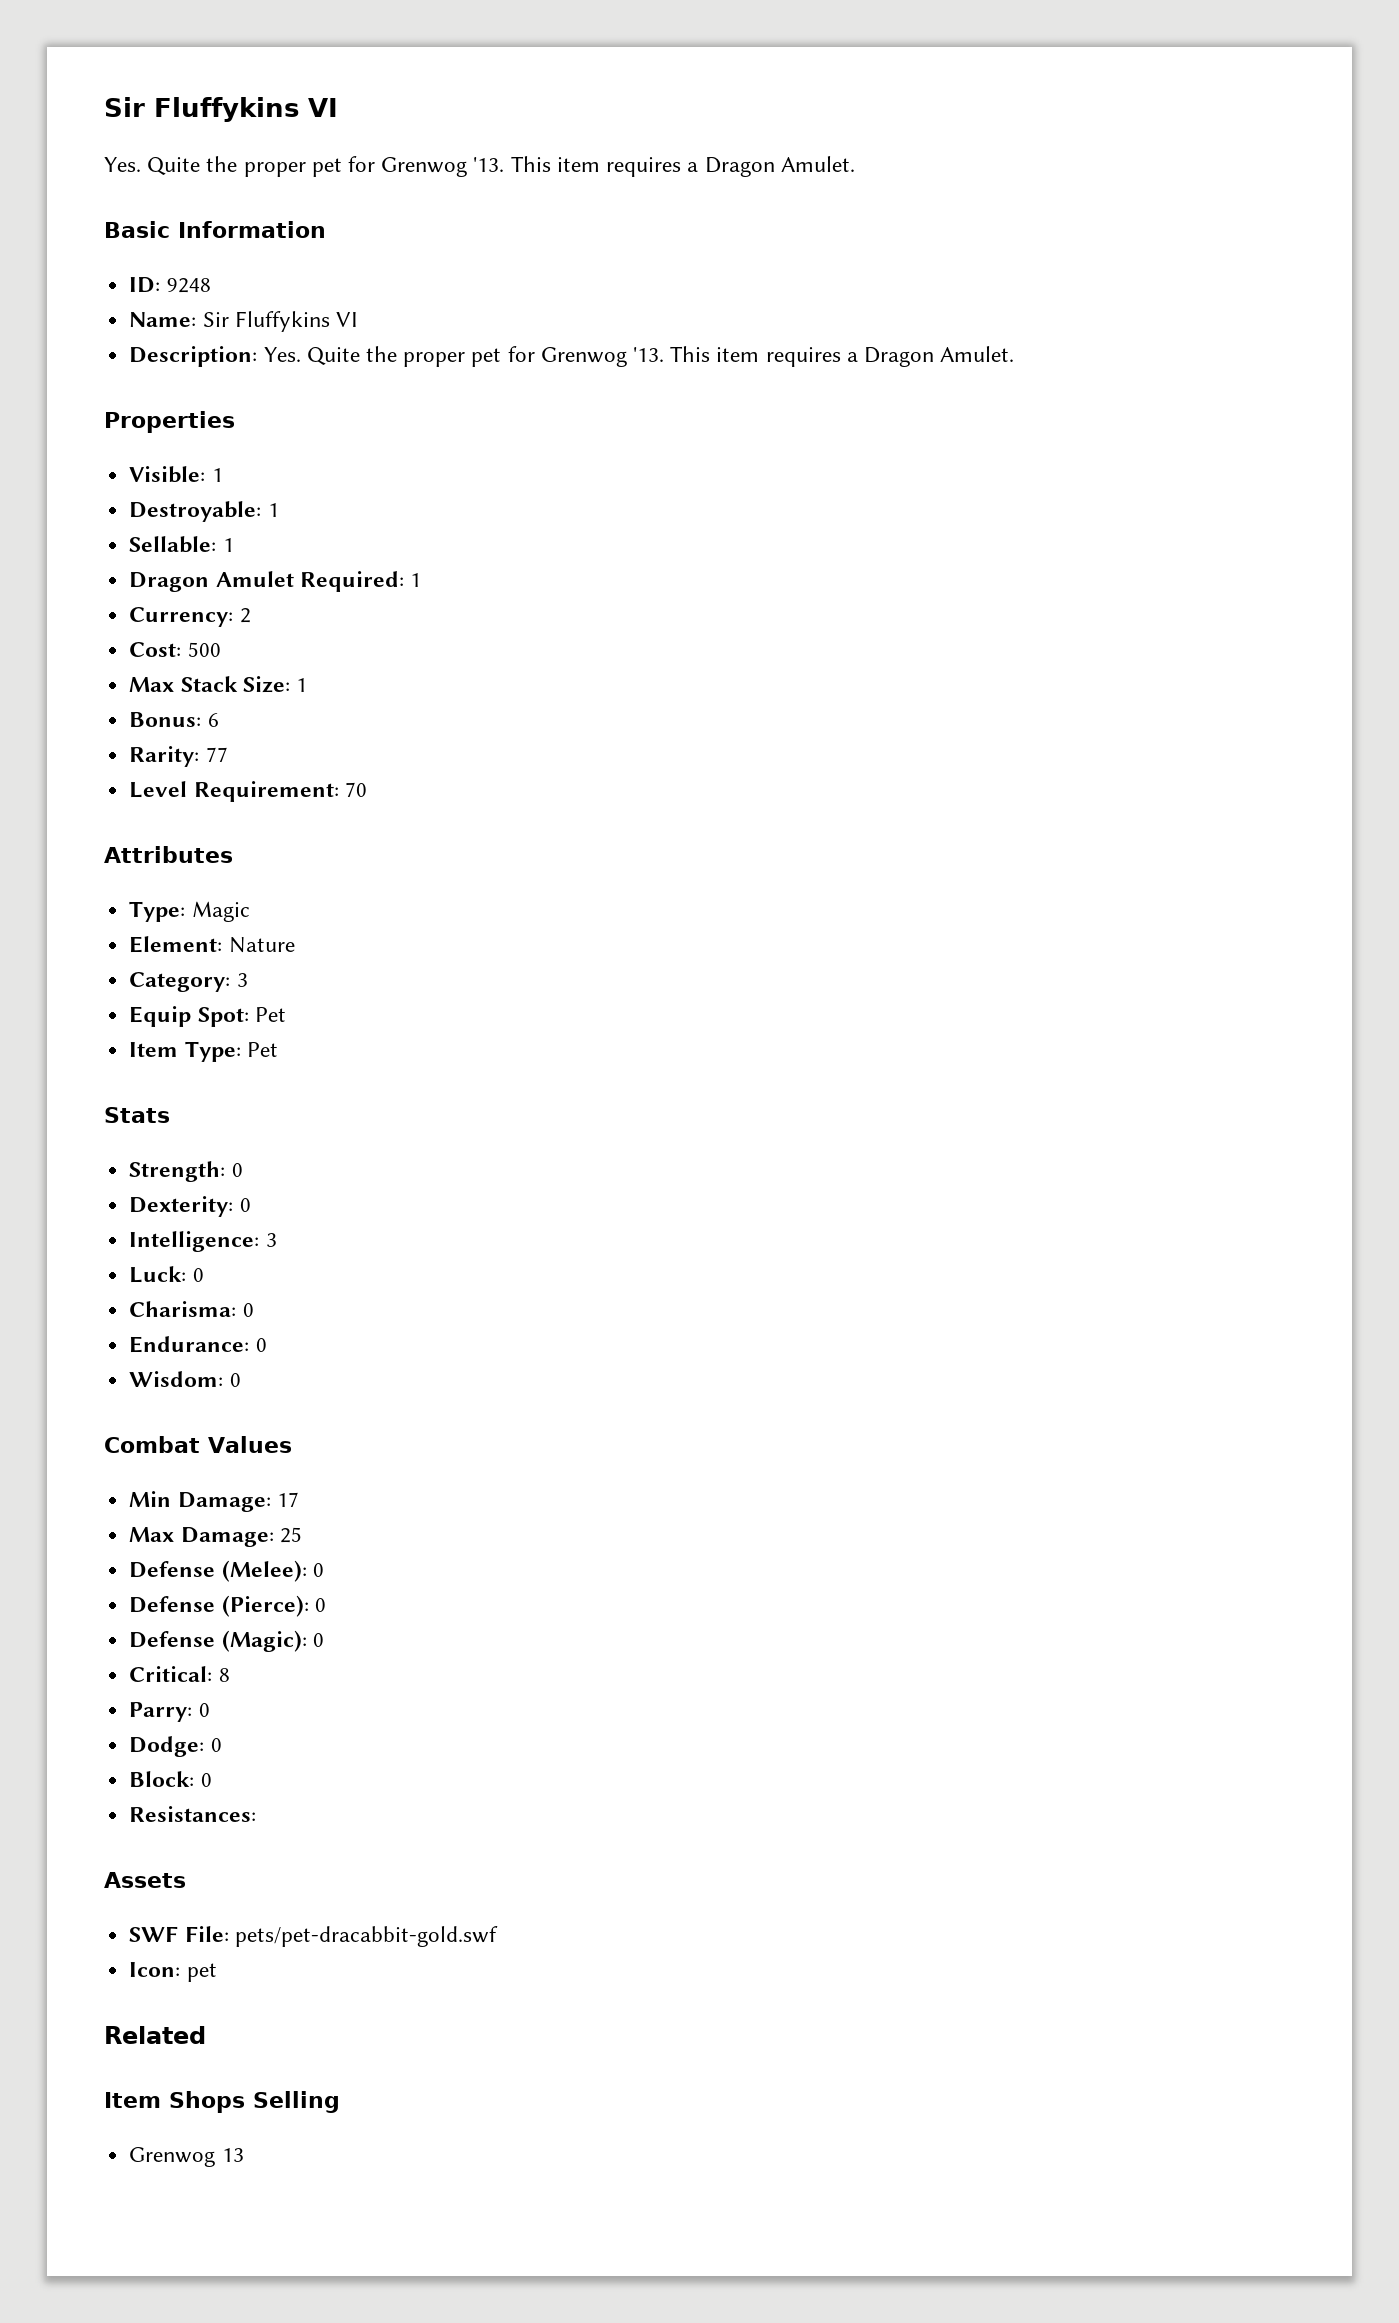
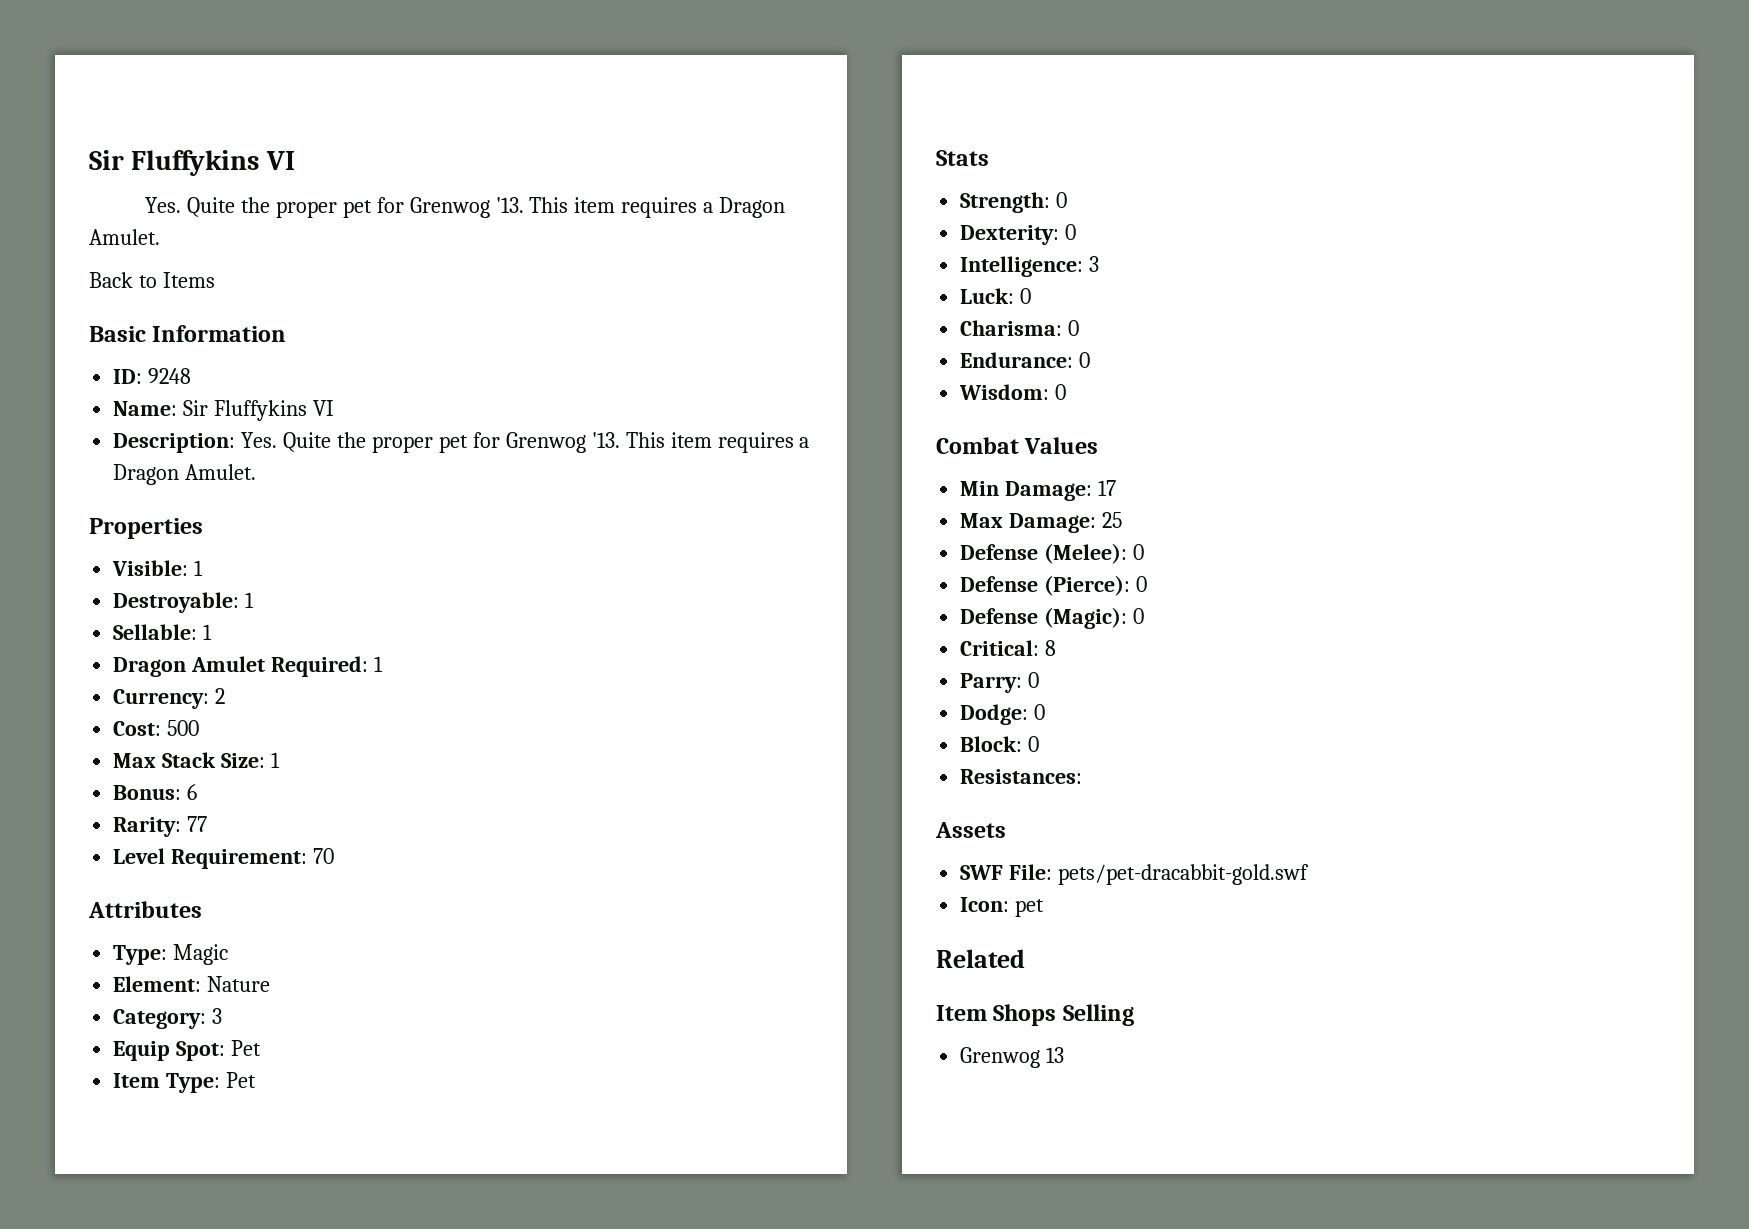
(855, 164) none -> [89,272,215,288] // Back to Items

